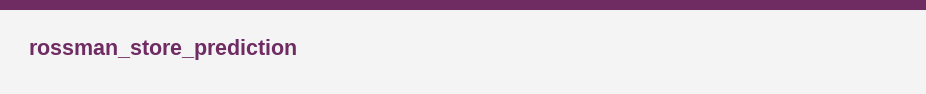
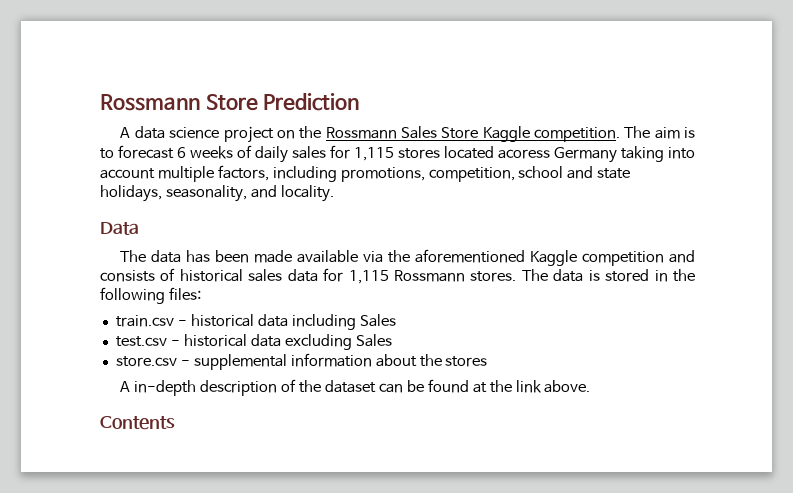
[29,39,297,60] rossman_store_prediction -> [100,93,360,111] [120,126,696,143] [100,145,695,163] [100,165,631,182] [100,185,334,202] [100,222,139,235] [120,249,695,266] [100,268,696,284] [100,287,201,304] [115,314,396,330] [115,334,392,350] [115,353,488,370] [120,379,591,396] [100,416,175,430] Rossmann Store Prediction // A data science project on the Rossmann Sales Store Kaggle competition. The aim is to forecast 6 weeks of daily sales for 1,115 stores located acoress Germany taking into account multiple factors, including promotions, competition, school and state holidays, seasonality, and locality. // Data // The data has been made available via the aforementioned Kaggle competition and consists of historical sales data for 1,115 Rossmann stores. The data is stored in the following files: // train.csv - historical data including Sales // test.csv - historical data excluding Sales // store.csv - supplemental information about the stores // A in-depth description of the dataset can be found at the link above. // Contents

